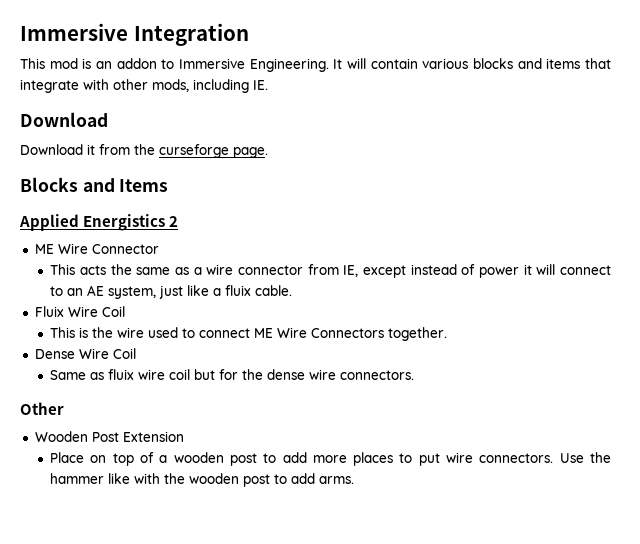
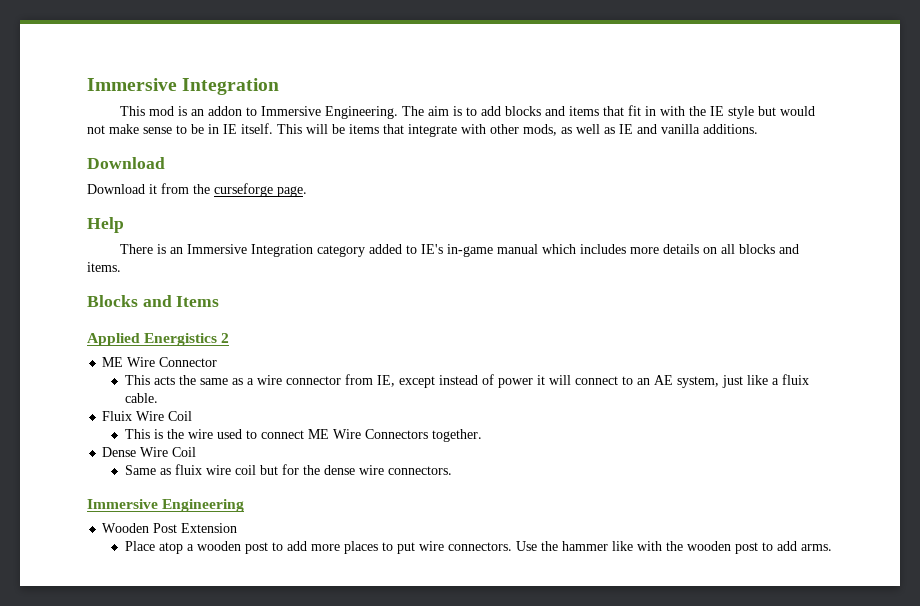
[333,58,611,69] [20,79,268,93] It will contain various blocks and items that integrate with other mods, including IE. -> [402,105,816,119] [87,123,758,137] The aim is to add blocks and items that fit in with the IE style but would not make sense to be in IE itself. This will be items that integrate with other mods, as well as IE and vanilla additions.
(268, 152) none -> [87,217,124,233] [120,244,800,257] [87,262,121,272] // Help // There is an Immersive Integration category added to IE's in-game manual which includes more details on all blocks and items.
[20,402,64,415] Other -> [87,499,245,512] Immersive Engineering
[90,452,155,466] on top of -> [158,542,183,554] atop

